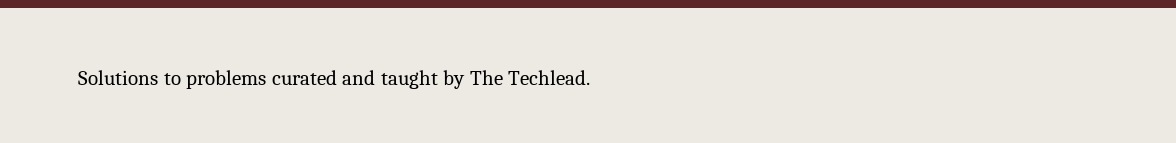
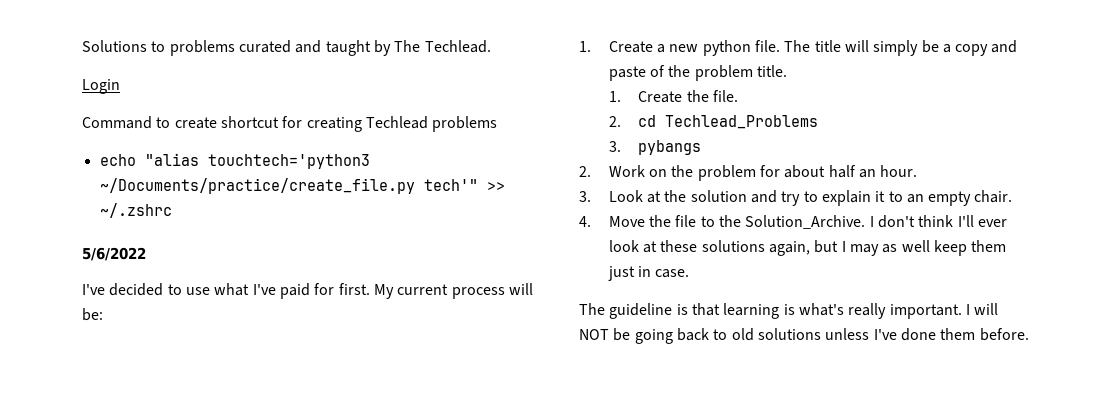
(591, 77) none -> [82,79,120,94] [82,116,498,132] [99,153,370,169] [99,178,505,194] [99,203,172,218] [82,247,146,261] [82,283,533,299] [82,308,103,321] [579,40,1018,56] [608,65,787,81] [608,90,738,103] [608,115,819,129] [608,140,702,155] [579,165,918,181] [579,190,1013,206] [579,215,1007,229] [608,240,1007,256] [607,266,690,281] [579,303,999,319] [579,328,1029,344] // Login // Command to create shortcut for creating Techlead problems // echo "alias touchtech='python3 ~/Documents/practice/create_file.py tech'" >> ~/.zshrc // 5/6/2022 // I've decided to use what I've paid for first. My current process will be: // 1. Create a new python file. The title will simply be a copy and paste of the problem title. // 1. Create the file. // 2. cd Techlead_Problems // 3. pybangs // 2. Work on the problem for about half an hour. // 3. Look at the solution and try to explain it to an empty chair. // 4. Move the file to the Solution_Archive. I don't think I'll ever look at these solutions again, but I may as well keep them just in case. // The guideline is that learning is what's really important. I will NOT be going back to old solutions unless I've done them before.

